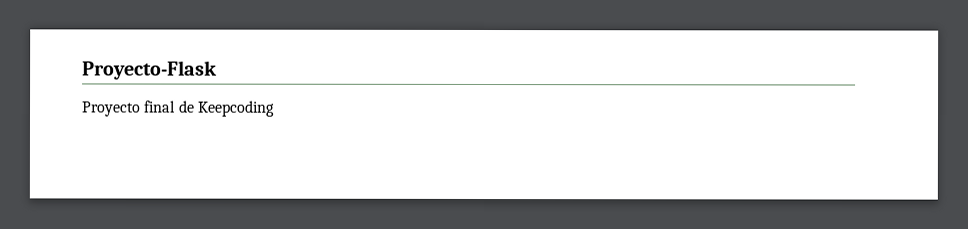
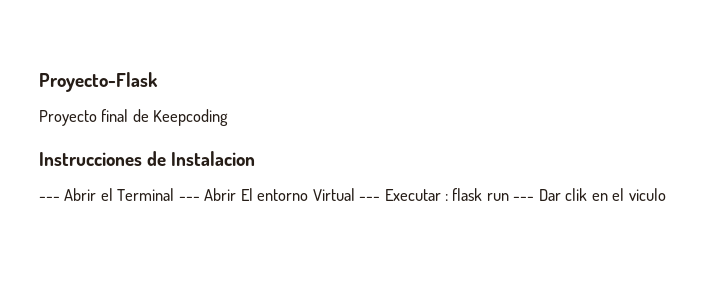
(275, 108) none -> [39,151,256,166] [39,188,666,201] // Instrucciones de Instalacion // --- Abrir el Terminal --- Abrir El entorno Virtual --- Executar : flask run --- Dar clik en el viculo

